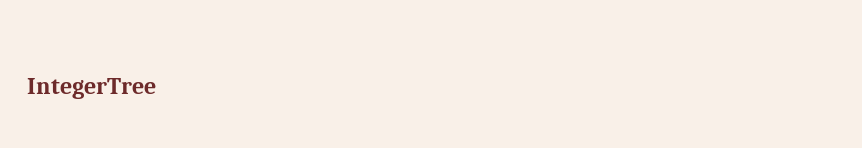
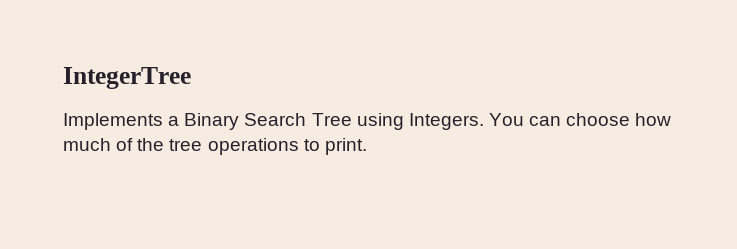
(156, 88) none -> [63,113,672,130] [63,138,367,155] // Implements a Binary Search Tree using Integers. You can choose how much of the tree operations to print.

